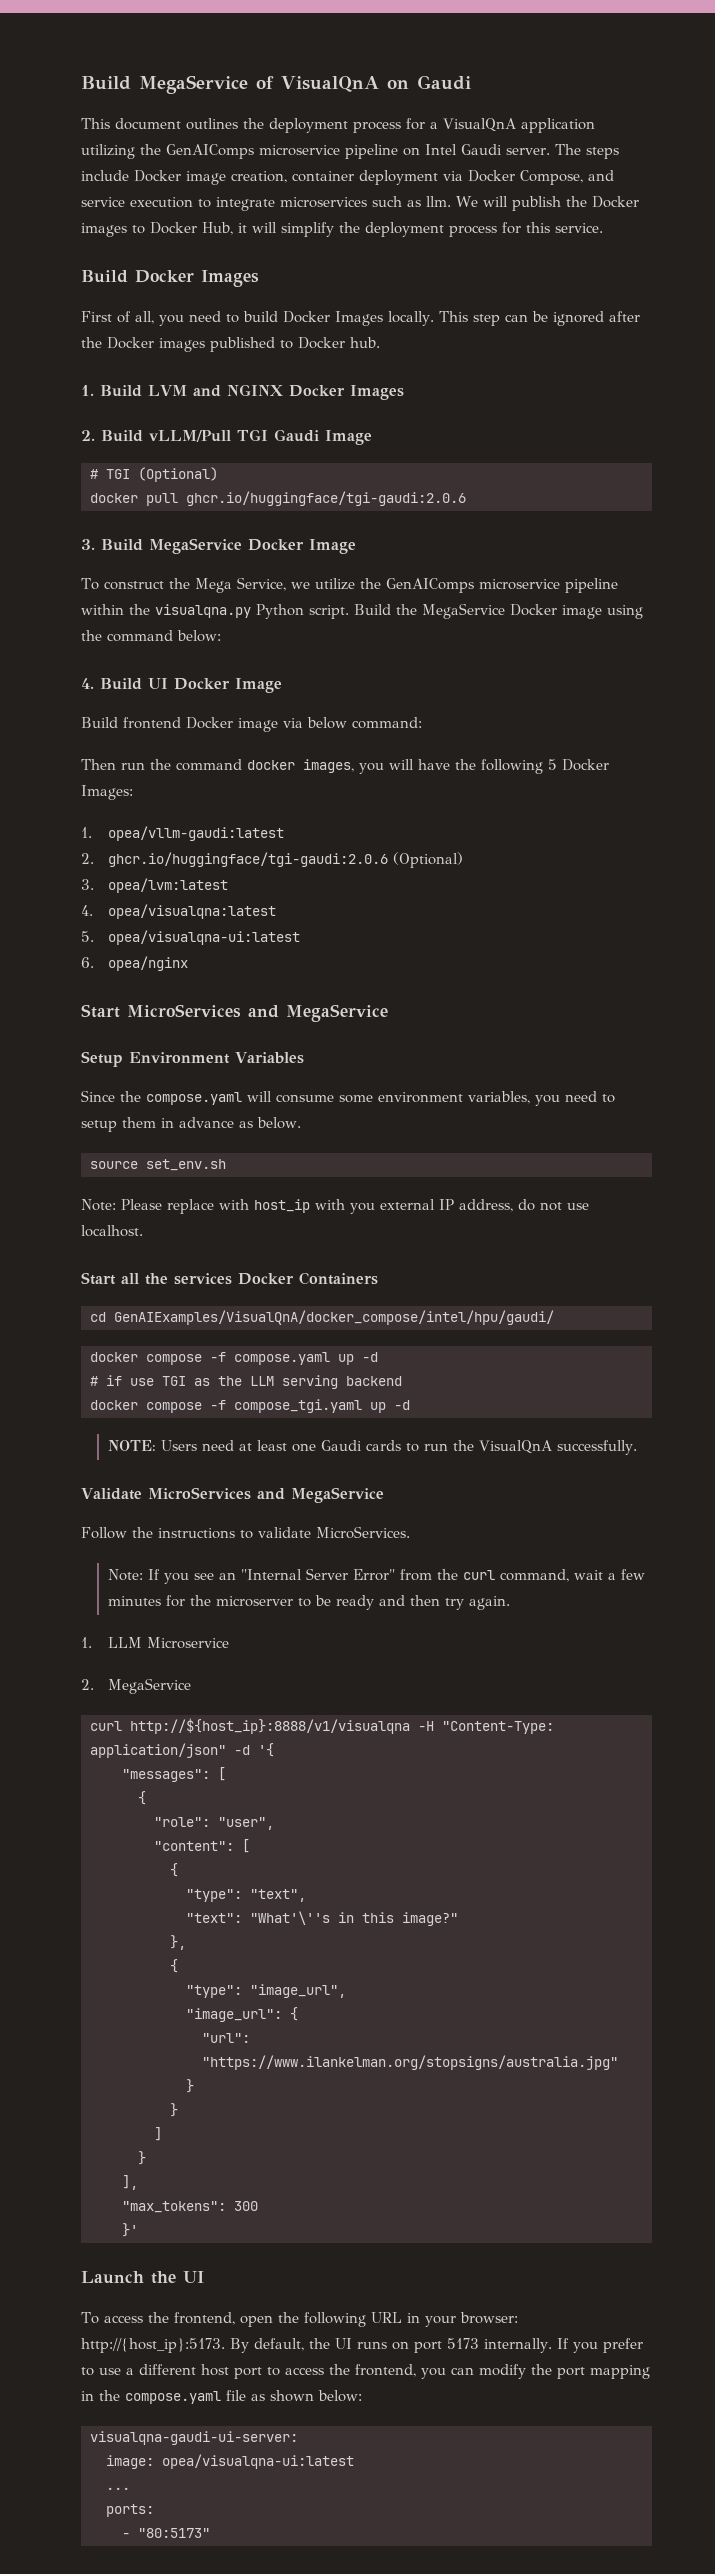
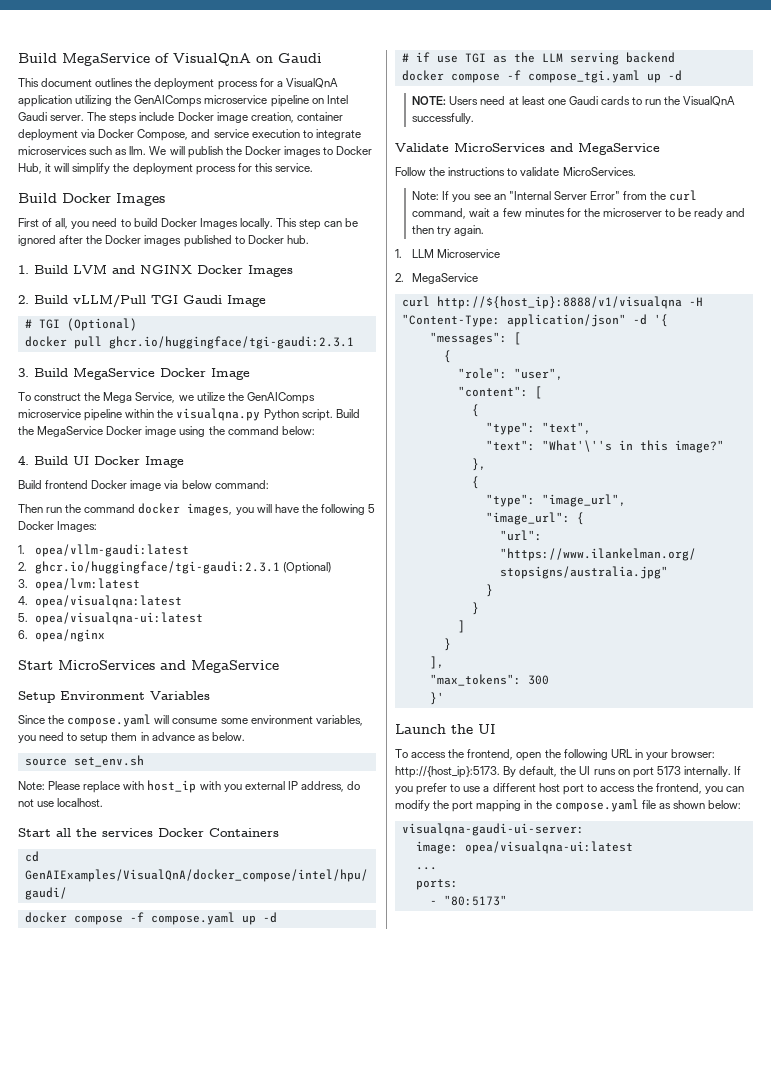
[186,491,466,506] ghcr.io/huggingface/tgi-gaudi:2.0.6 -> [108,336,354,349] ghcr.io/huggingface/tgi-gaudi:2.3.1
[107,852,388,867] ghcr.io/huggingface/tgi-gaudi:2.0.6 -> [35,561,281,574] ghcr.io/huggingface/tgi-gaudi:2.3.1

